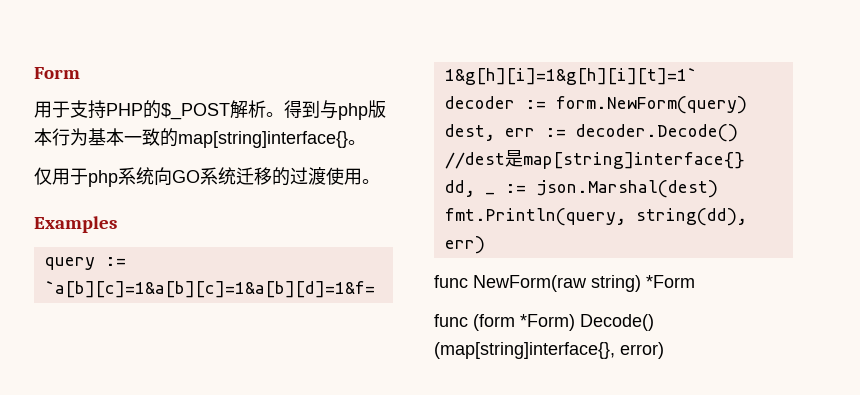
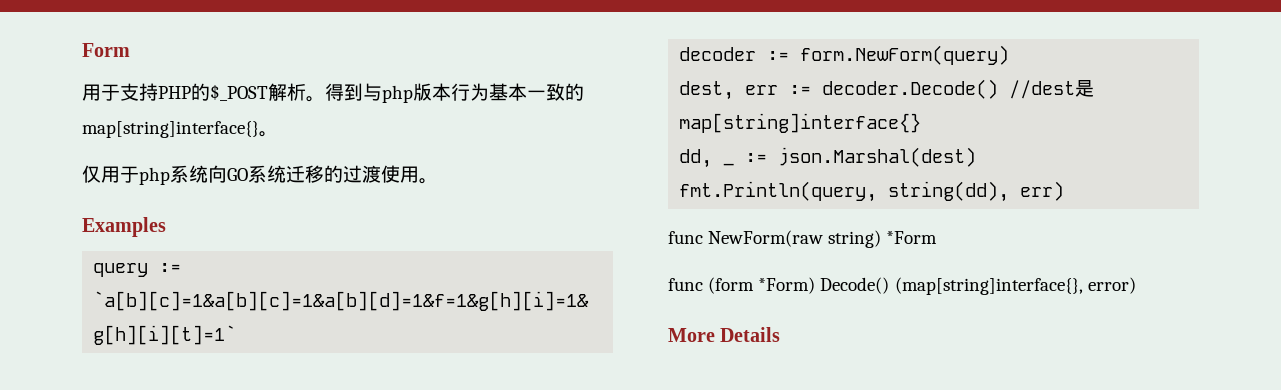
(664, 350) none -> [668,327,781,342] // More Details

